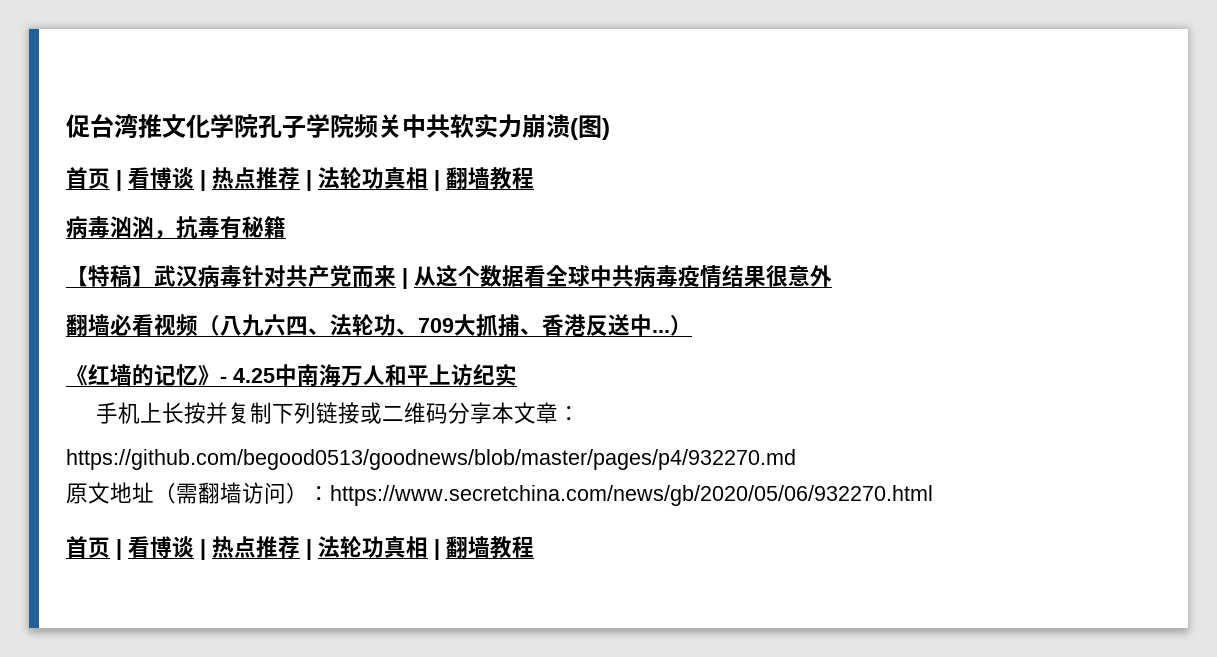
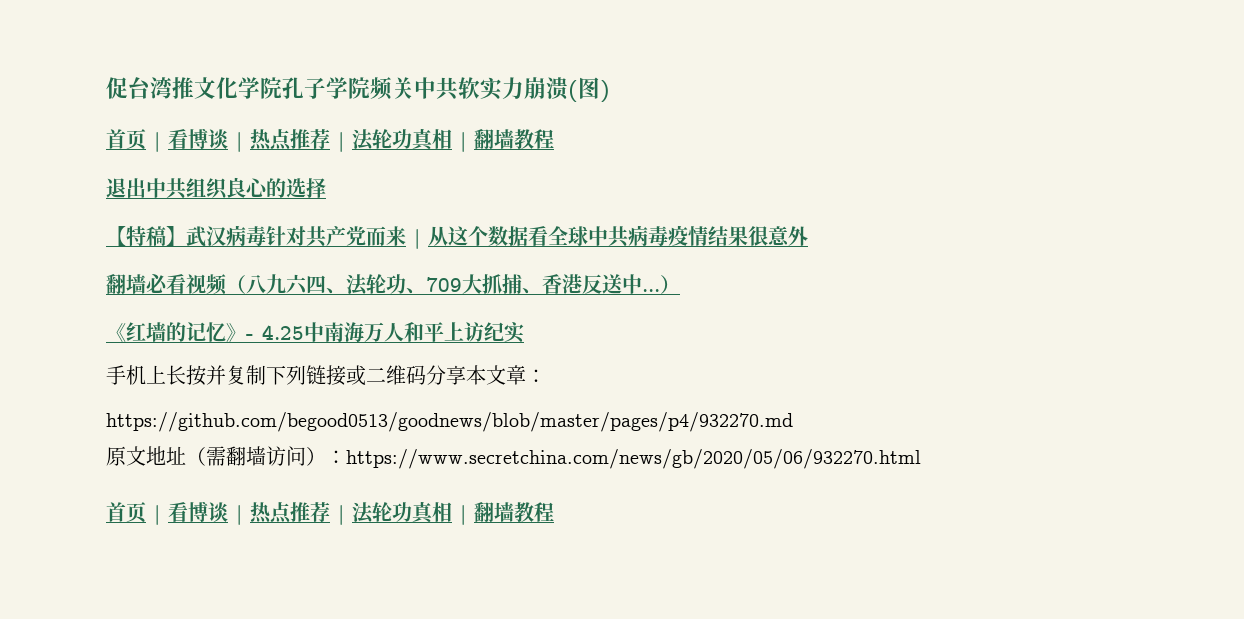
[66,216,286,239] 病毒汹汹，抗毒有秘籍 -> [106,177,326,200] 退出中共组织良心的选择

